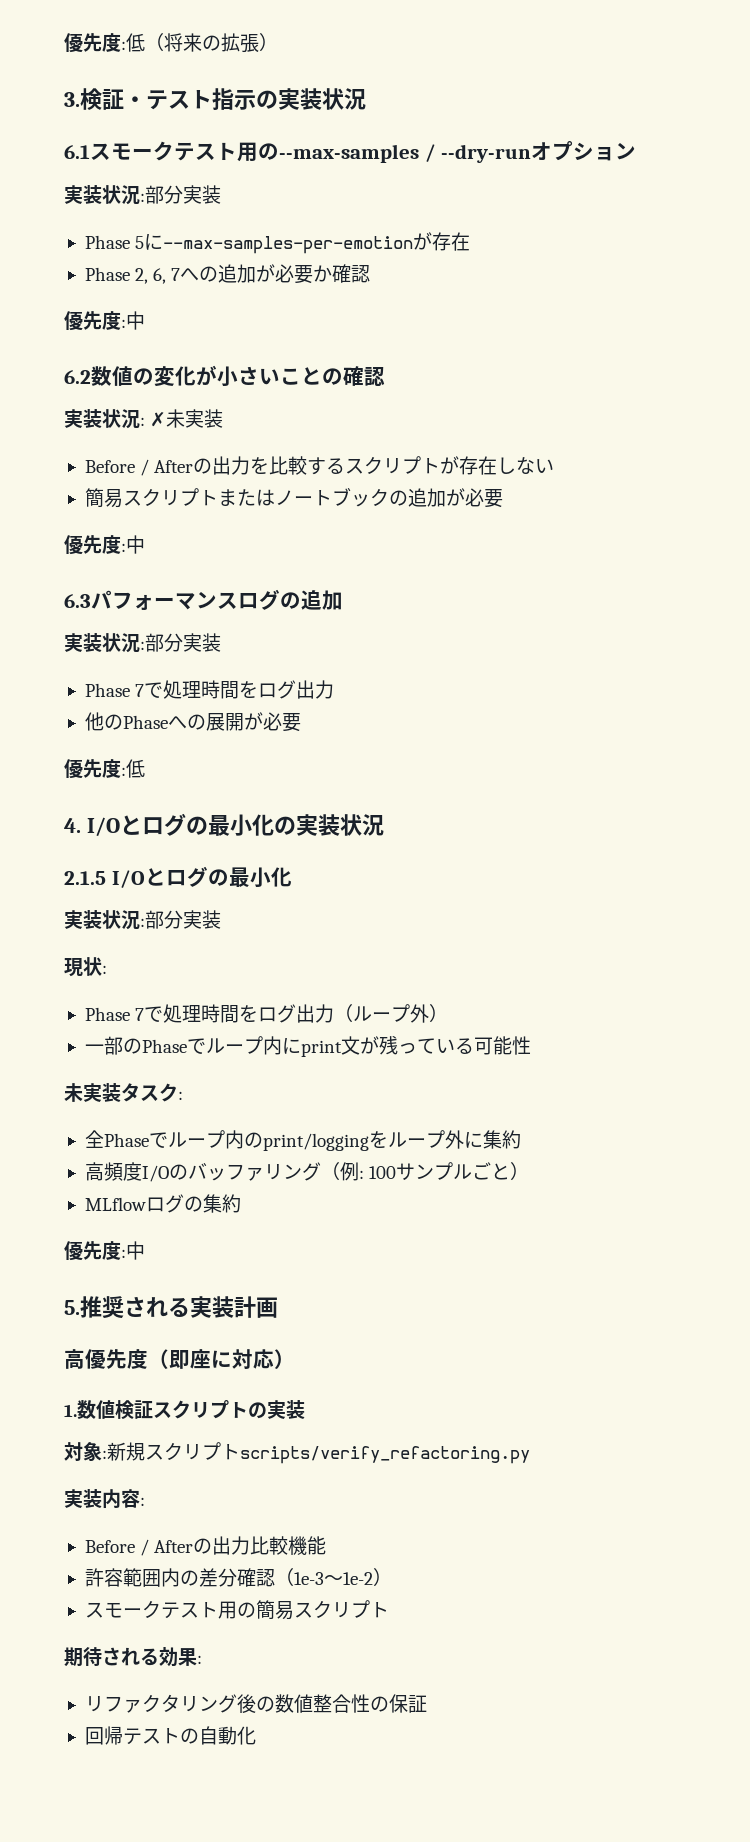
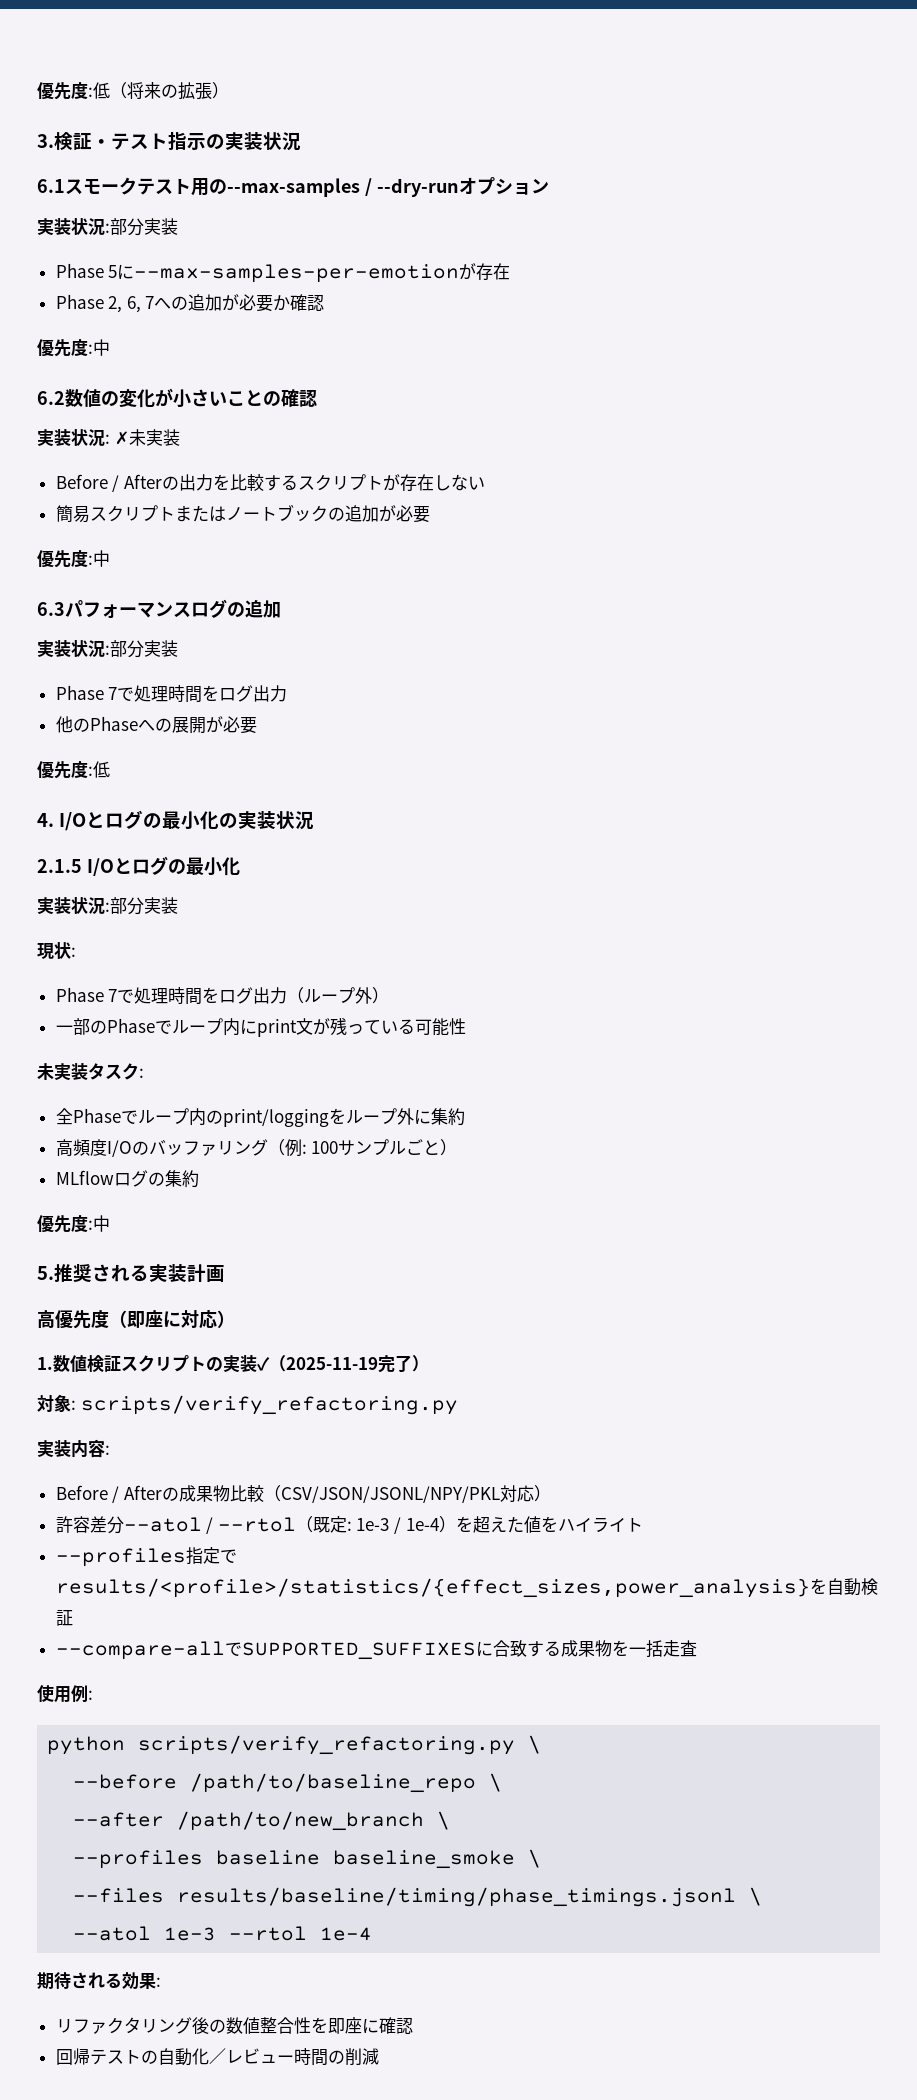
(305, 1409) none -> [257,1355,429,1373] ✓（2025-11-19完了）
[107,1442,240,1461] 新規スクリプト -> (76, 1405) none
[212,1536,327,1555] [84,1568,392,1587] [84,1600,389,1620] 出力比較機能 // 許容範囲内の差分確認（1e-3〜1e-2） // スモークテスト用の簡易スクリプト -> [178,1485,551,1503] [55,1516,643,1534] [55,1547,237,1567] [55,1578,878,1598] [55,1609,73,1626] [55,1640,697,1660] [37,1685,93,1703] [47,1735,542,1755] [73,1773,503,1793] [73,1811,451,1831] [73,1849,542,1869] [73,1887,763,1907] [73,1926,373,1941] 成果物比較（CSV/JSON/JSONL/NPY/PKL対応） // 許容差分--atol / --rtol（既定: 1e-3 / 1e-4）を超えた値をハイライト // --profiles指定でresults/<profile>/statistics/{effect_sizes,power_analysis}を自動検証 // --compare-allでSUPPORTED_SUFFIXESに合致する成果物を一括走査 // 使用例: // python scripts/verify_refactoring.py \ // --before /path/to/baseline_repo \ // --after /path/to/new_branch \ // --profiles baseline baseline_smoke \ // --files results/baseline/timing/phase_timings.jsonl \ // --atol 1e-3 --rtol 1e-4
[369,1694,427,1713] の保証 -> [310,2017,413,2034] を即座に確認
(256, 1735) none -> [208,2048,379,2066] ／レビュー時間の削減

